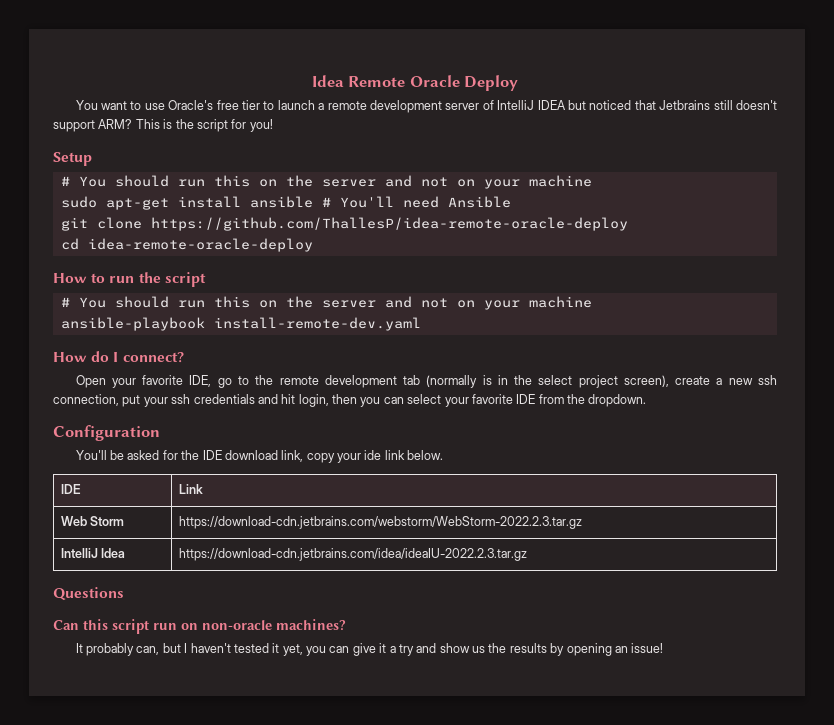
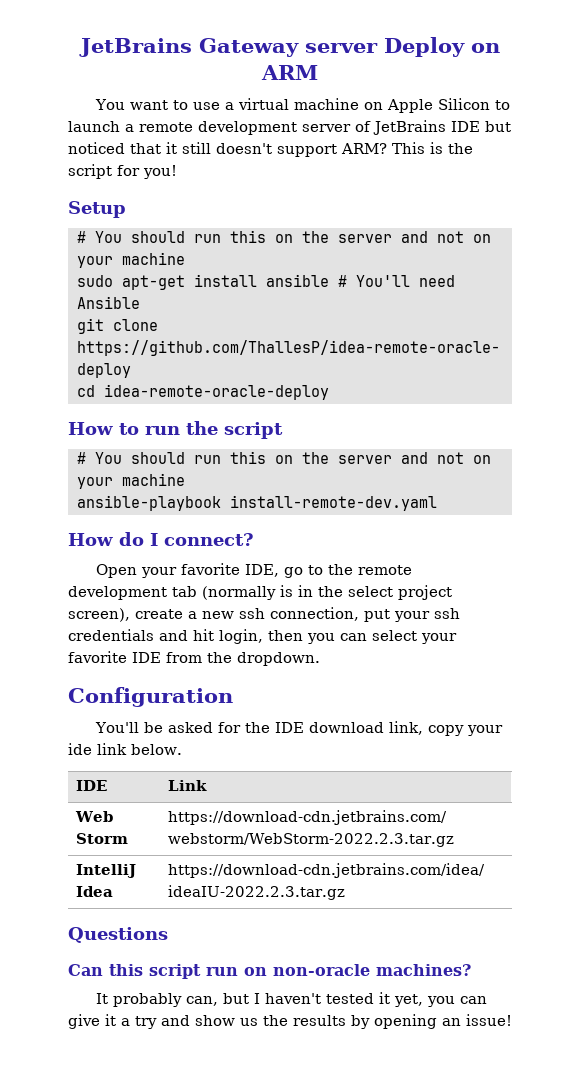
[311,75,460,87] Idea Remote Oracle -> [78,38,378,57] JetBrains Gateway server
(519, 83) none -> [470,43,500,53] [261,65,318,80] on ARM
[168,100,261,110] Oracle's free tier -> [225,98,491,113] a virtual machine on Apple Silicon
[497,100,566,110] IntelliJ IDEA -> [373,120,480,135] JetBrains IDE
[659,100,711,110] Jetbrains -> [166,142,177,154] it

